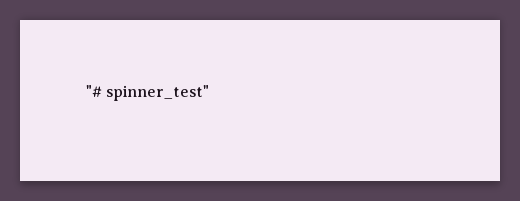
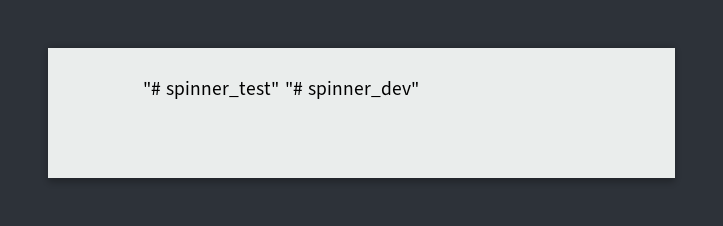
(210, 93) none -> [284,80,419,99] "# spinner_dev"

